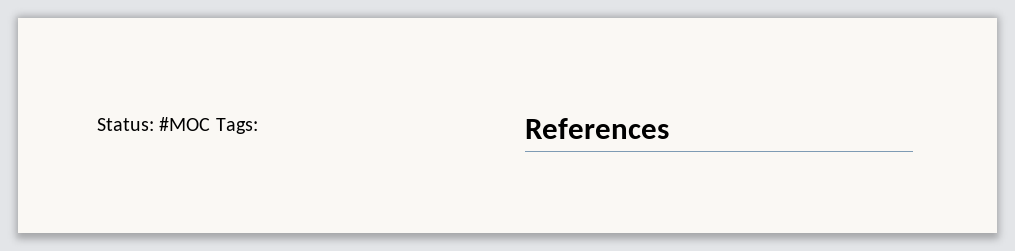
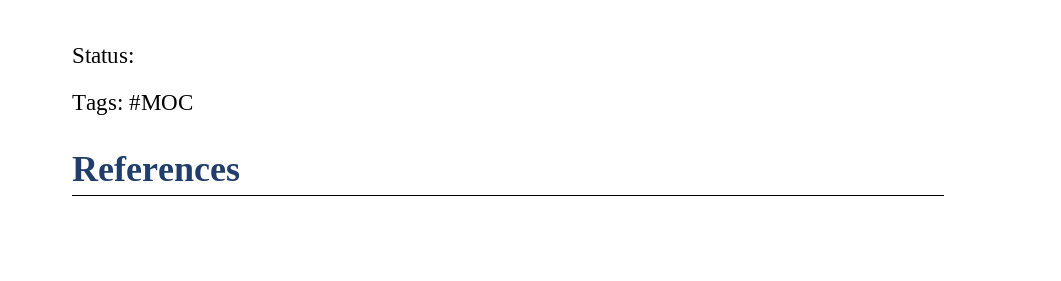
(154, 124) none -> [72,95,123,115] // Tags:
[215,118,258,134] Tags: -> (194, 102) none

